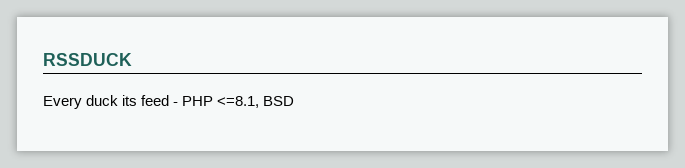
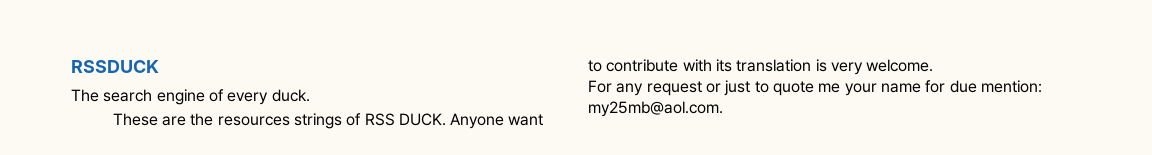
[43,95,295,109] Every duck its feed - PHP <=8.1, BSD -> [71,89,310,105] [112,113,544,129] [588,59,934,75] [588,80,1042,96] [588,101,723,117] The search engine of every duck. // These are the resources strings of RSS DUCK. Anyone want to contribute with its translation is very welcome. // For any request or just to quote me your name for due mention: my25mb@aol.com.

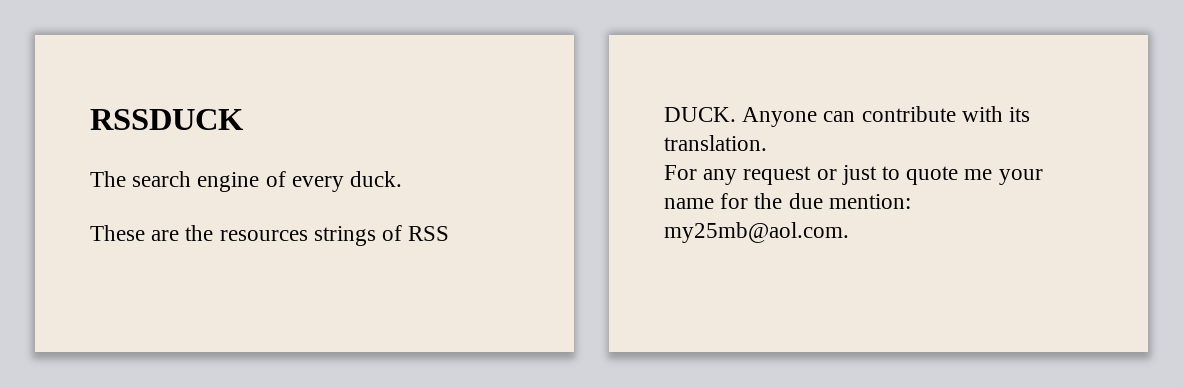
[508,114,544,126] [588,60,602,72] want to -> [823,111,856,122] can
[736,59,934,75] translation is very welcome. -> [664,135,767,151] translation.
(946, 86) none -> [754,193,783,209] the

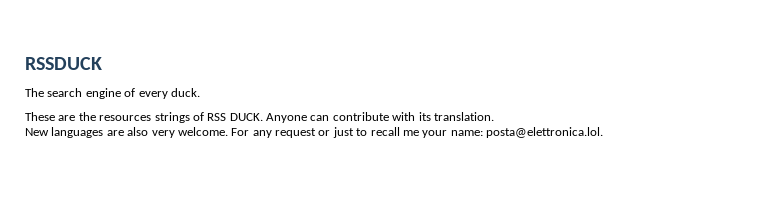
(767, 143) none -> [25,127,228,138] New languages are also very welcome.
[906,166,959,185] quote -> [370,127,400,136] recall
[664,193,911,209] [664,222,849,243] name for the due mention: my25mb@aol.com. -> [450,127,603,138] name: posta@elettronica.lol.

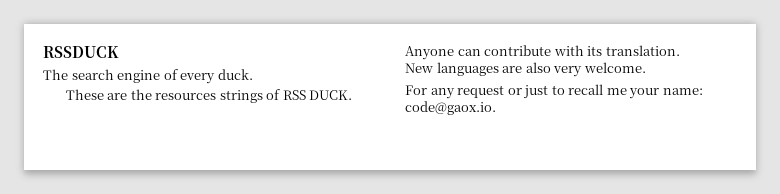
(228, 131) none -> (646, 67) //
[486,127,603,138] posta@elettronica.lol. -> [405,101,496,115] code@gaox.io.

